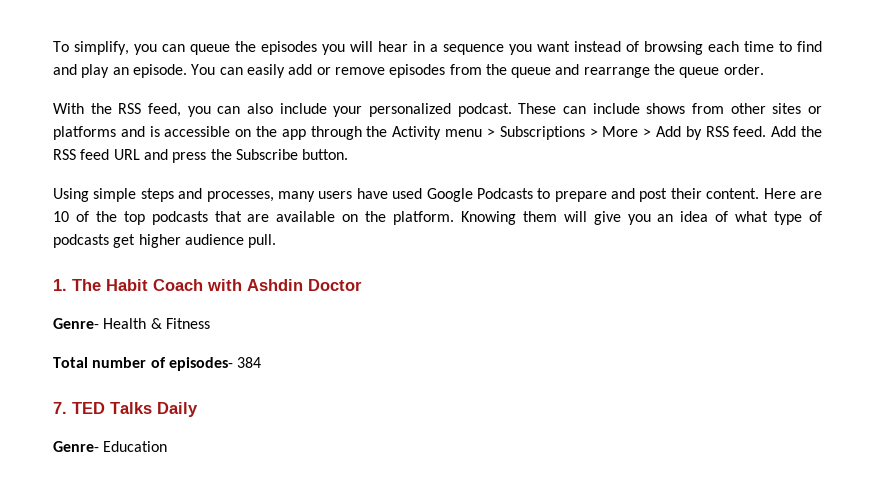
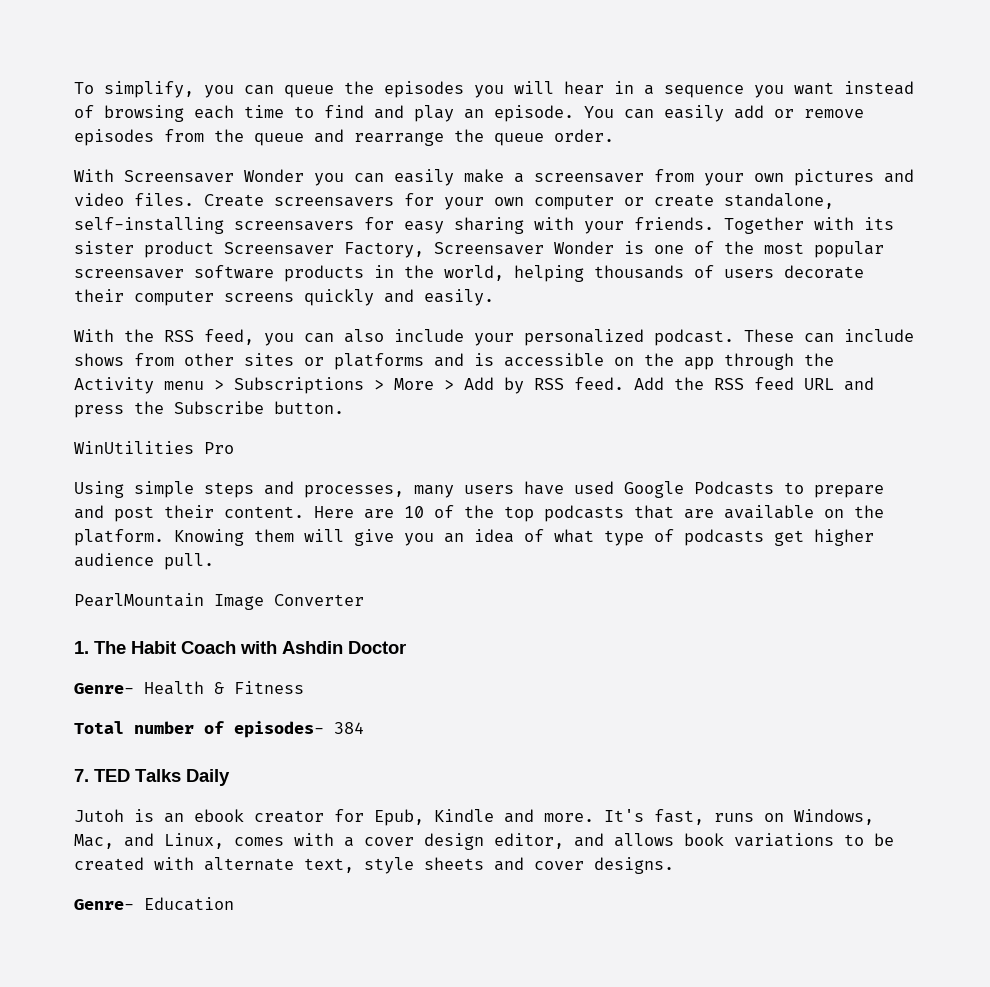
(764, 69) none -> [74,169,914,186] [74,193,834,210] [74,217,894,234] [74,241,884,258] [74,265,864,282] [74,289,494,306] // With Screensaver Wonder you can easily make a screensaver from your own pictures and video files. Create screensavers for your own computer or create standalone, self-installing screensavers for easy sharing with your friends. Together with its sister product Screensaver Factory, Screensaver Wonder is one of the most popular screensaver software products in the world, helping thousands of users decorate their computer screens quickly and easily.
(349, 154) none -> [74,441,234,454] // WinUtilities Pro
(277, 241) none -> [74,593,364,610] // PearlMountain Image Converter
(198, 409) none -> [74,809,874,826] [74,833,894,850] [74,857,674,874] // Jutoh is an ebook creator for Epub, Kindle and more. It's fast, runs on Windows, Mac, and Linux, comes with a cover design editor, and allows book variations to be created with alternate text, style sheets and cover designs.

